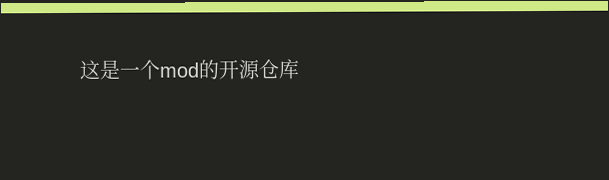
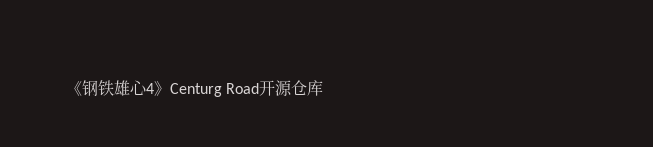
[79,59,219,80] 这是一个mod的 -> [66,80,260,97] 《钢铁雄心4》Centurg Road

